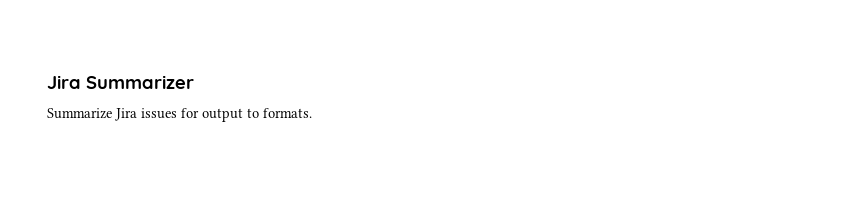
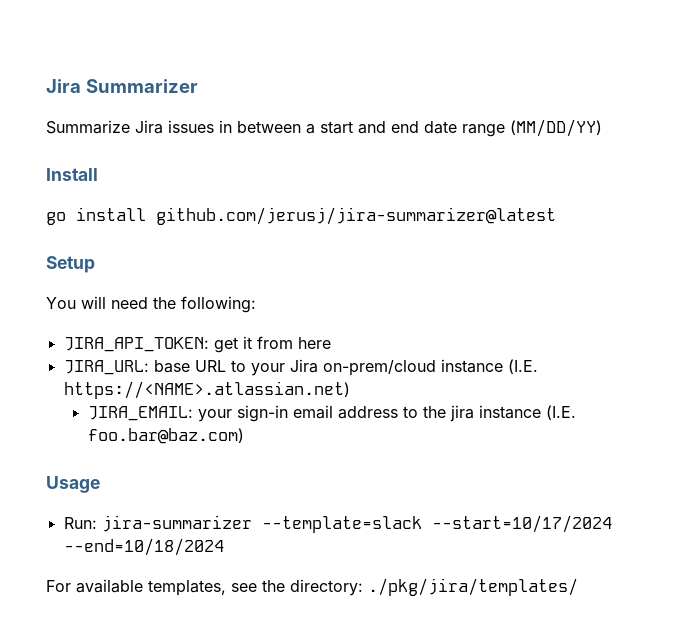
[181,108,312,122] for output to formats. -> [219,119,602,137] [46,168,98,181] [46,207,556,225] [46,256,95,273] [46,296,256,313] [63,336,331,353] [63,359,538,376] [63,381,350,399] [87,405,576,422] [87,428,244,444] [46,476,100,493] [63,515,612,533] [63,538,224,556] [46,578,578,596] in between a start and end date range (MM/DD/YY) // Install // go install github.com/jerusj/jira-summarizer@latest // Setup // You will need the following: // JIRA_API_TOKEN: get it from here // JIRA_URL: base URL to your Jira on-prem/cloud instance (I.E. https://<NAME>.atlassian.net) // JIRA_EMAIL: your sign-in email address to the jira instance (I.E. foo.bar@baz.com) // Usage // Run: jira-summarizer --template=slack --start=10/17/2024 --end=10/18/2024 // For available templates, see the directory: ./pkg/jira/templates/

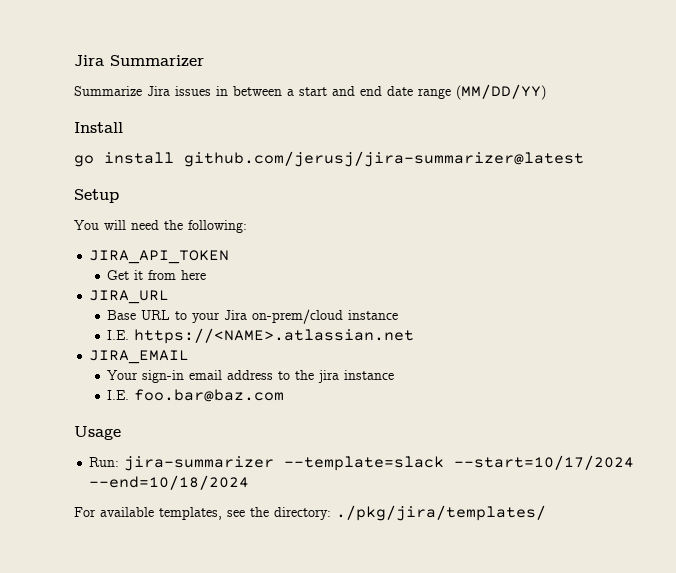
[63,337,238,353] JIRA_API_TOKEN: get -> [89,250,230,264] [107,270,130,280] JIRA_API_TOKEN // Get
[63,360,190,375] JIRA_URL: base -> [89,290,170,304] [107,310,137,320] JIRA_URL // Base
[507,359,538,374] [63,381,350,399] [87,406,232,422] (I.E. https://<NAME>.atlassian.net) // JIRA_EMAIL: your -> [107,328,415,344] [89,350,190,364] [107,370,139,380] // I.E. https://<NAME>.atlassian.net // JIRA_EMAIL // Your
[545,405,576,420] [87,428,244,444] (I.E. foo.bar@baz.com) -> [107,389,285,402] // I.E. foo.bar@baz.com

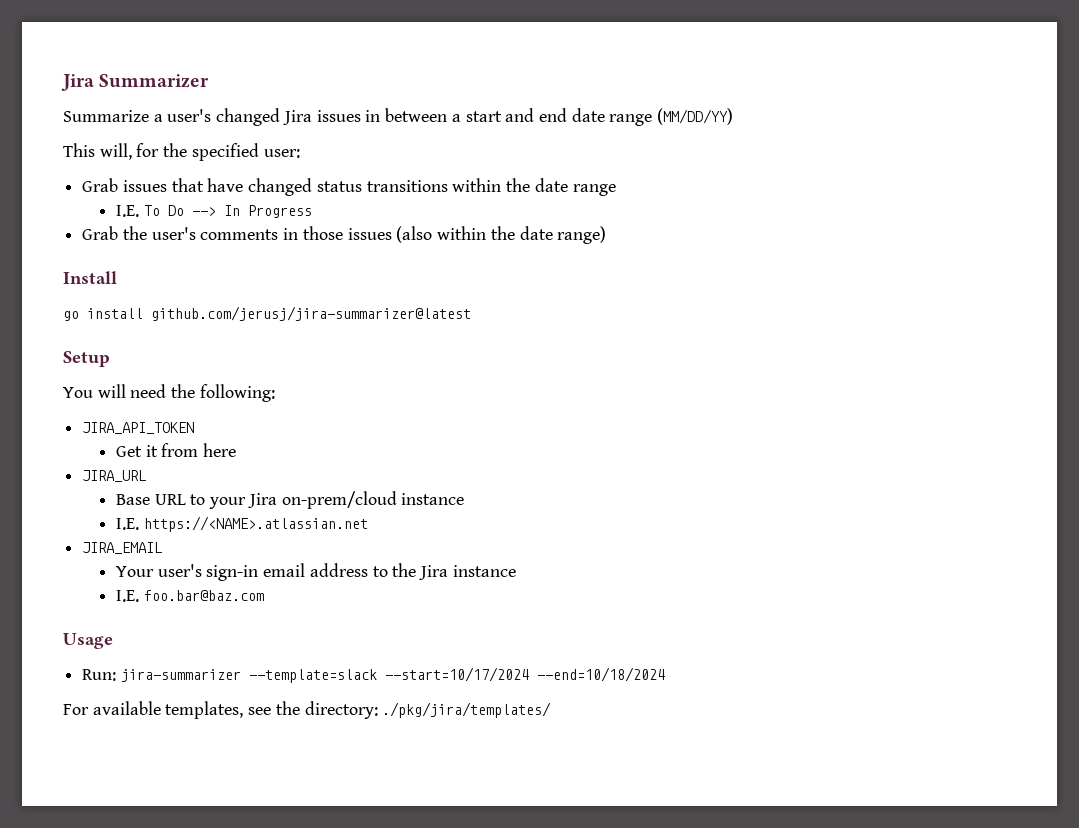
(142, 91) none -> [153,108,281,126] a user's changed
(546, 92) none -> [63,143,300,161] [82,178,616,196] [115,205,312,218] [82,226,607,244] // This will, for the specified user: // Grab issues that have changed status transitions within the date range // I.E. To Do --> In Progress // Grab the user's comments in those issues (also within the date range)
(139, 375) none -> [157,564,202,577] user's
[318,370,340,383] jira -> [418,565,448,580] Jira

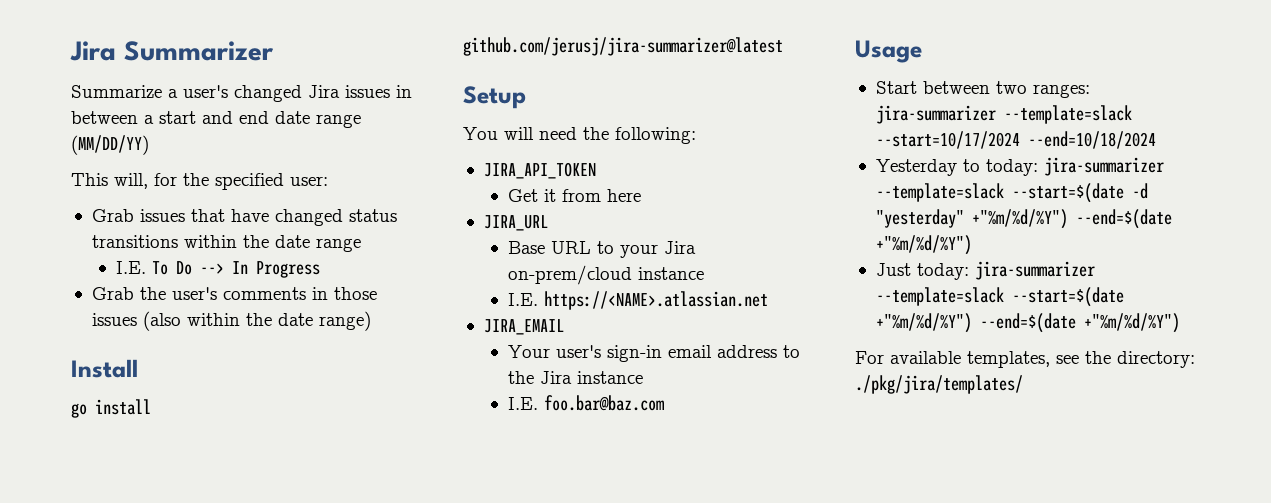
[82,669,117,681] Run: -> [875,81,1090,98] Start between two ranges:
(665, 674) none -> [875,157,1164,176] [875,183,1148,203] [875,209,1172,229] [875,235,972,255] [875,261,1095,280] [875,287,1124,307] [875,313,1180,333] // Yesterday to today: jira-summarizer --template=slack --start=$(date -d "yesterday" +"%m/%d/%Y") --end=$(date +"%m/%d/%Y") // Just today: jira-summarizer --template=slack --start=$(date +"%m/%d/%Y") --end=$(date +"%m/%d/%Y")

